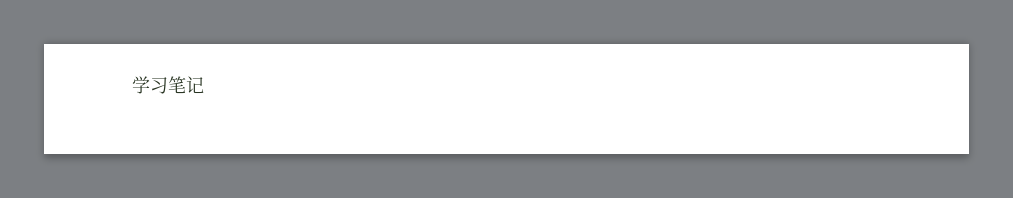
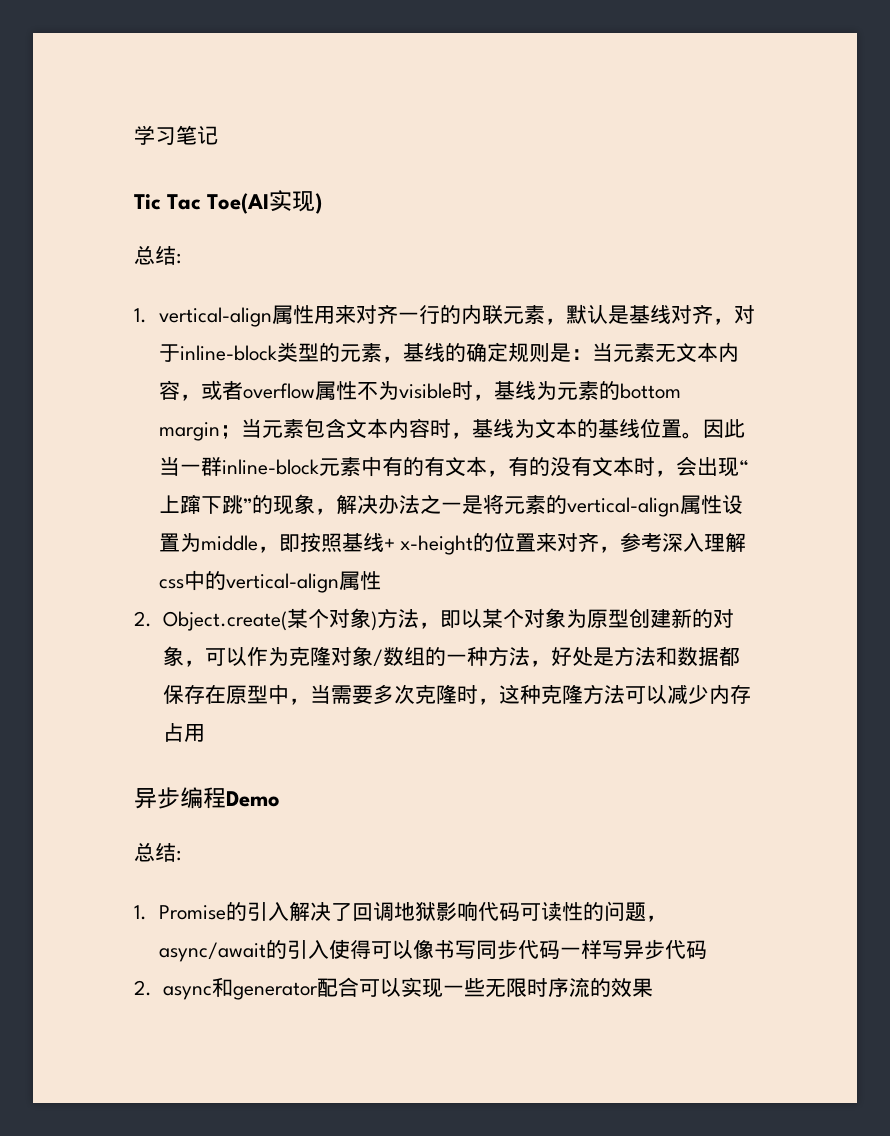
(204, 85) none -> [134,190,323,214] [134,245,181,265] [134,304,755,327] [158,342,739,363] [158,380,681,401] [158,418,745,441] [158,456,748,477] [158,494,743,517] [158,532,747,555] [158,570,381,593] [134,608,734,631] [162,646,740,667] [162,684,751,705] [162,723,205,742] [134,787,280,809] [134,842,181,862] [134,901,667,922] [158,939,707,962] [134,977,653,1000] // Tic Tac Toe(AI实现) // 总结: // 1. vertical-align属性用来对齐一行的内联元素，默认是基线对齐，对于inline-block类型的元素，基线的确定规则是：当元素无文本内容，或者overflow属性不为visible时，基线为元素的bottom margin；当元素包含文本内容时，基线为文本的基线位置。因此当一群inline-block元素中有的有文本，有的没有文本时，会出现“上蹿下跳”的现象，解决办法之一是将元素的vertical-align属性设置为middle，即按照基线+ x-height的位置来对齐，参考深入理解css中的vertical-align属性 // 2. Object.create(某个对象)方法，即以某个对象为原型创建新的对象，可以作为克隆对象/数组的一种方法，好处是方法和数据都保存在原型中，当需要多次克隆时，这种克隆方法可以减少内存占用 // 异步编程Demo // 总结: // 1. Promise的引入解决了回调地狱影响代码可读性的问题，async/await的引入使得可以像书写同步代码一样写异步代码 // 2. async和generator配合可以实现一些无限时序流的效果

